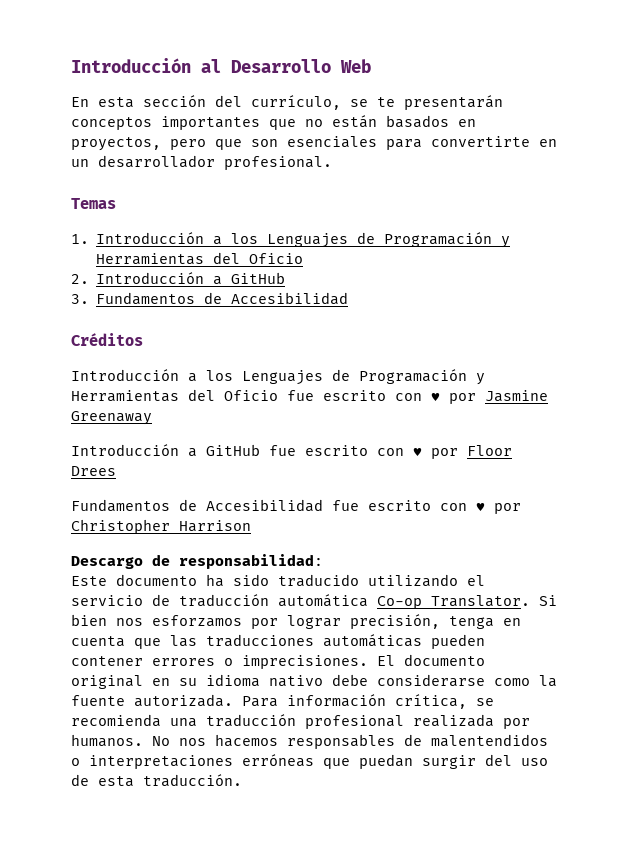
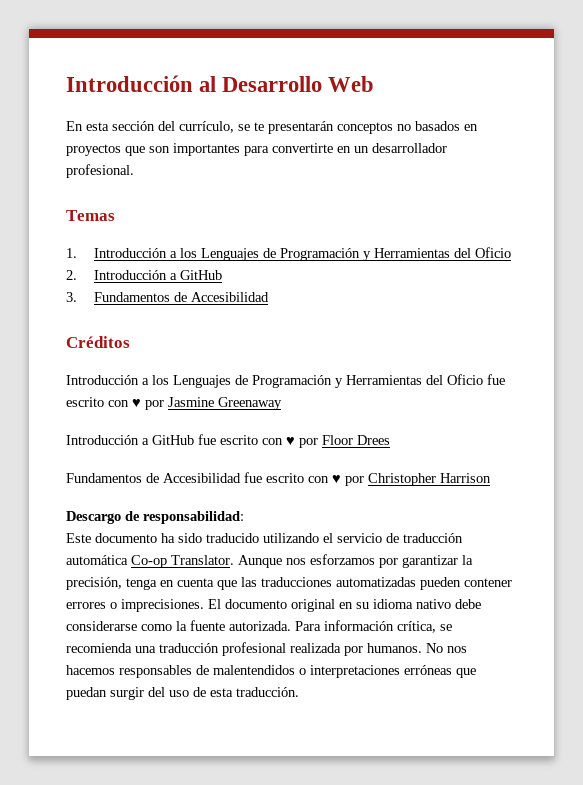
[161,115,476,130] [71,137,206,151] importantes que no están basados en proyectos, pero -> [397,121,478,131] [66,144,121,156] no basados en proyectos
[287,136,377,148] esenciales -> [173,143,240,156] importantes
[539,595,557,606] [71,614,107,626] Si bien -> [238,555,282,568] Aunque
[287,615,341,629] lograr -> [402,555,473,568] garantizar la
[323,634,422,647] automáticas -> [336,577,416,587] automatizadas

